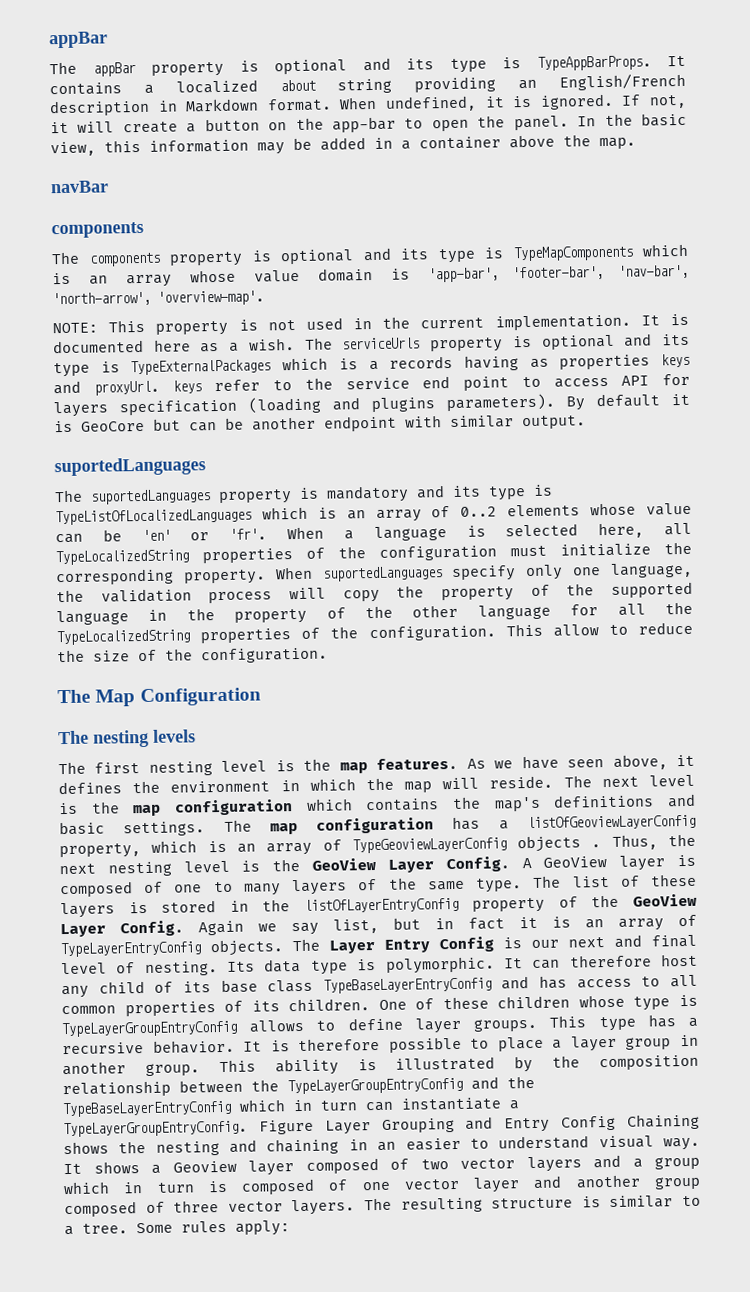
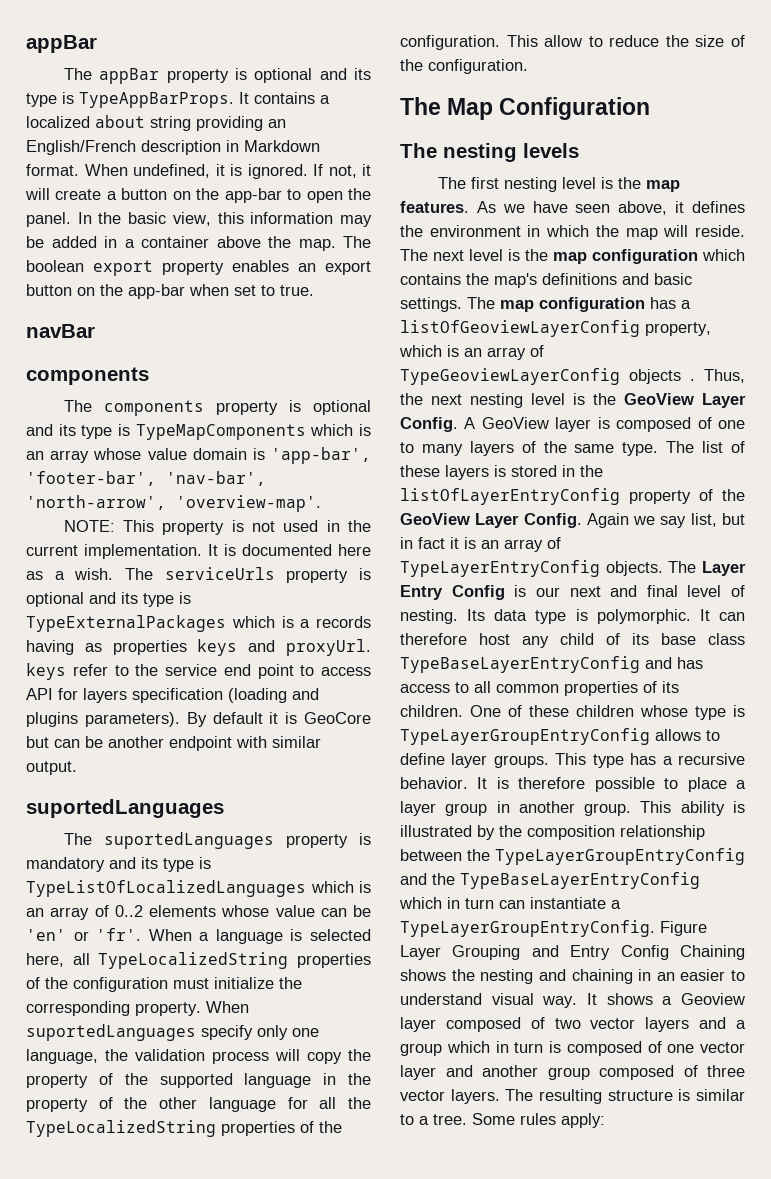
(636, 143) none -> [343,236,371,248] [26,260,371,276] [26,284,314,299] The boolean export property enables an export button on the app-bar when set to true.

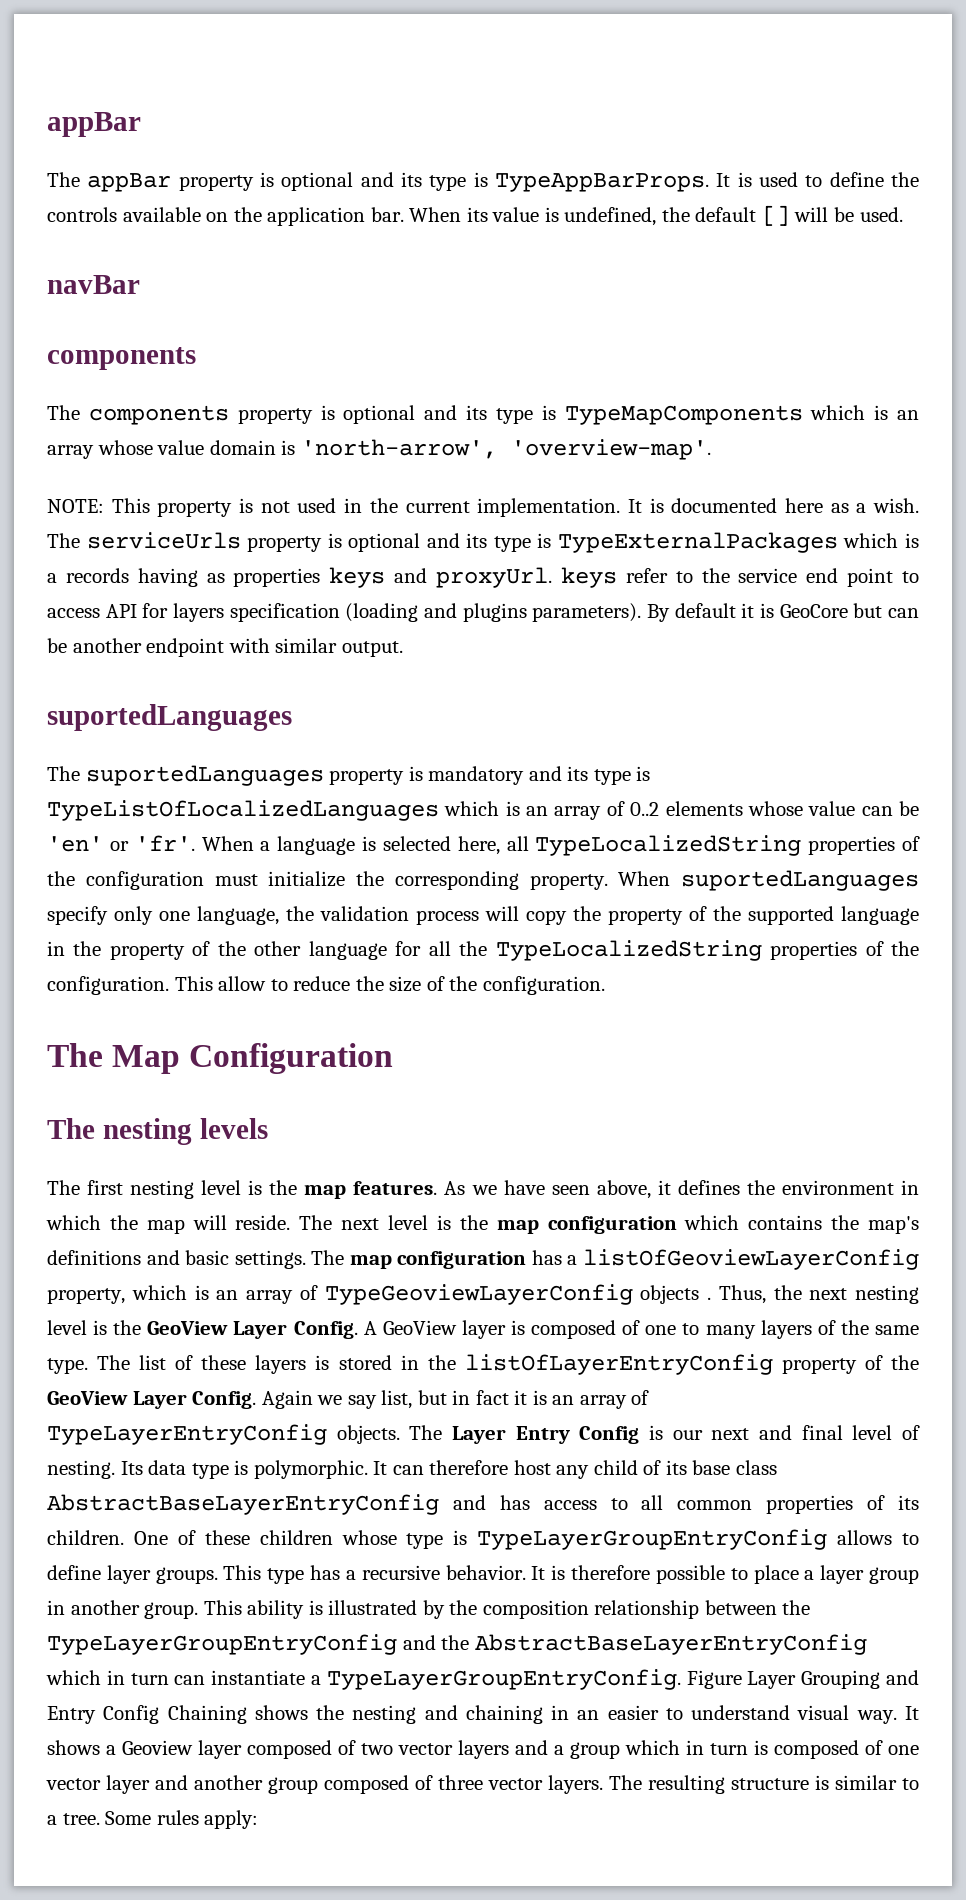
[254,92,330,104] [26,115,286,131] [26,140,320,155] [26,164,371,179] [25,188,372,203] [26,212,373,227] [26,236,371,251] [26,260,371,276] [26,284,314,299] contains a localized about string providing an English/French description in Markdown format. When undefined, it is ignored. If not, it will create a button on the app-bar to open the panel. In the basic view, this information may be added in a container above the map. The boolean export property enables an export button on the app-bar when set to true. -> [737,172,920,187] [47,205,903,226] is used to define the controls available on the application bar. When its value is undefined, the default [] will be used.
[271,447,371,464] [26,471,266,486] 'app-bar', 'footer-bar', 'nav-bar', -> (296, 447) none
[400,656,640,673] TypeBaseLayerEntryConfig -> [47,1494,439,1515] AbstractBaseLayerEntryConfig
[460,872,700,889] TypeBaseLayerEntryConfig -> [474,1634,867,1655] AbstractBaseLayerEntryConfig

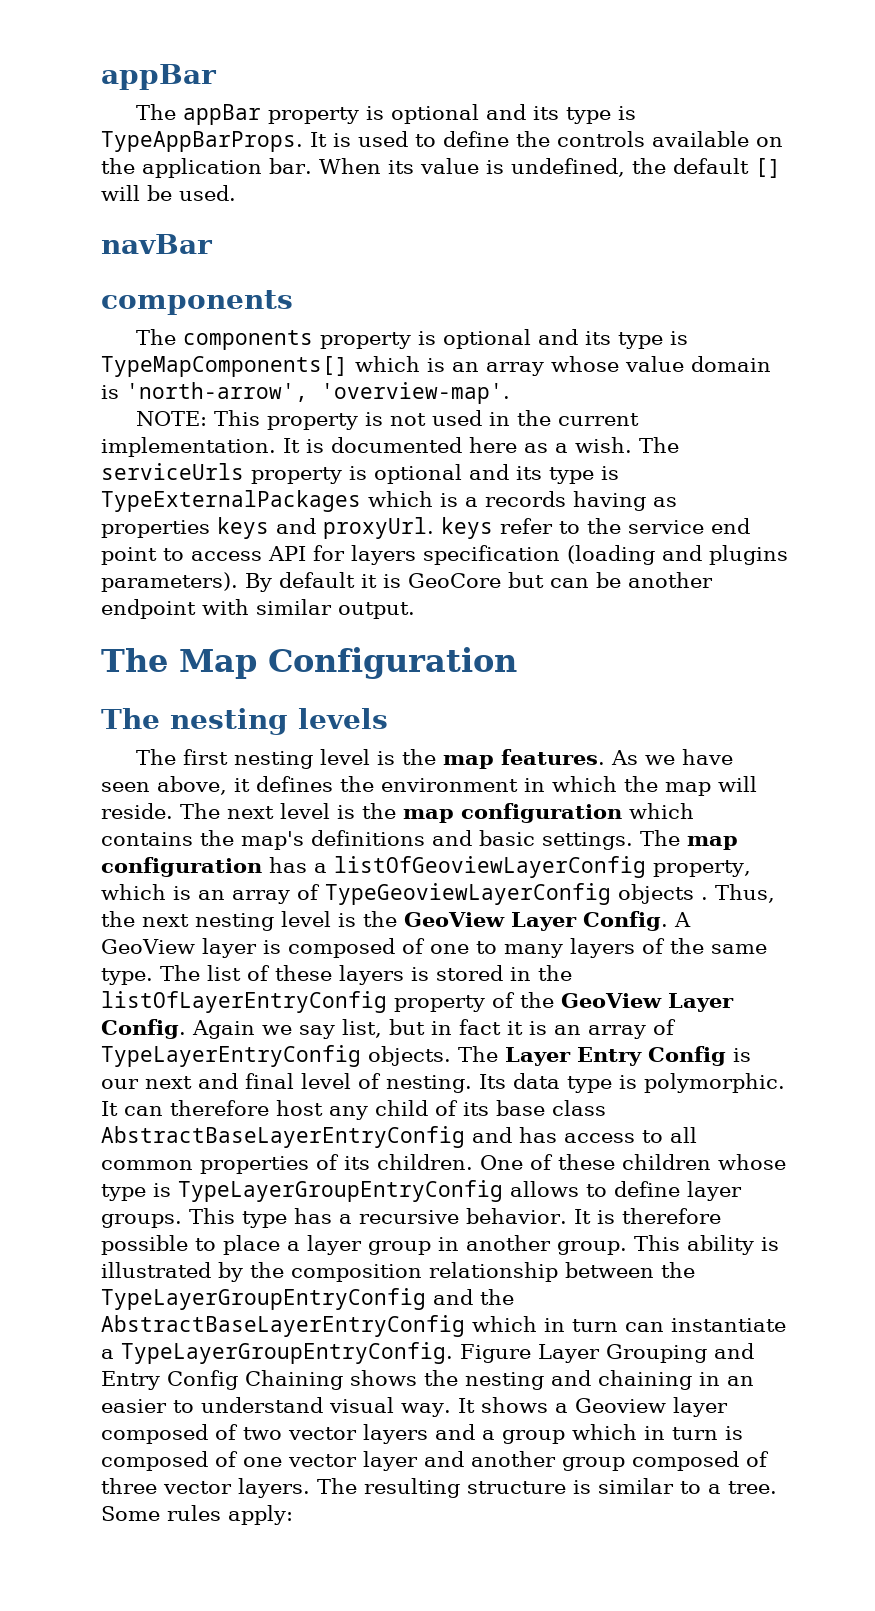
[564,405,803,425] TypeMapComponents -> [101,356,348,377] TypeMapComponents[]
[47,704,292,731] [47,765,651,786] [47,800,920,821] [47,835,920,856] [47,870,919,891] [47,906,919,925] [47,940,919,961] [47,976,605,995] // suportedLanguages // The suportedLanguages property is mandatory and its type is TypeListOfLocalizedLanguages which is an array of 0..2 elements whose value can be 'en' or 'fr'. When a language is selected here, all TypeLocalizedString properties of the configuration must initialize the corresponding property. When suportedLanguages specify only one language, the validation process will copy the property of the supported language in the property of the other language for all the TypeLocalizedString properties of the configuration. This allow to reduce the size of the configuration. -> (415, 610) none

